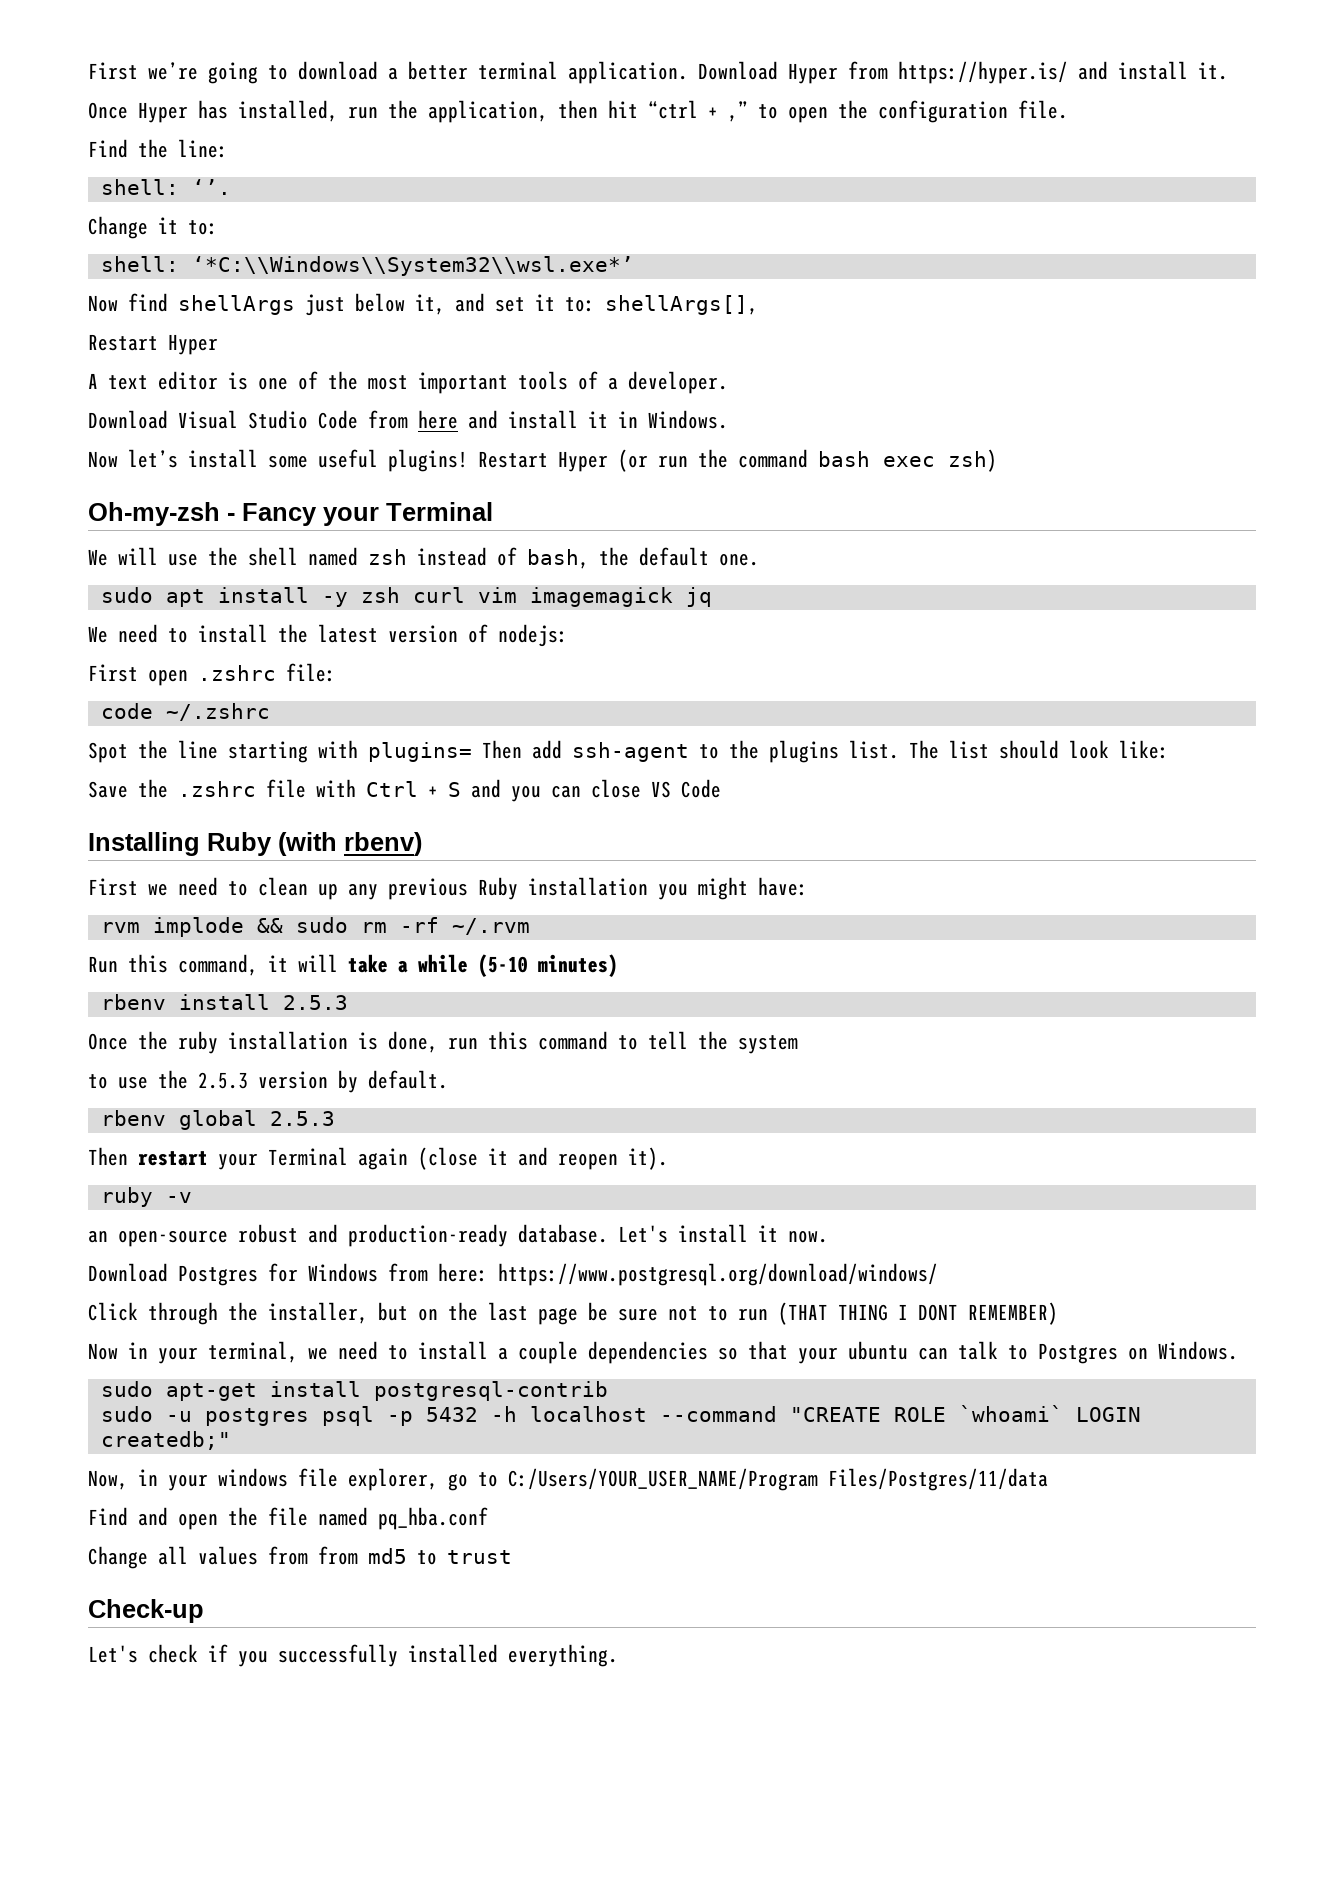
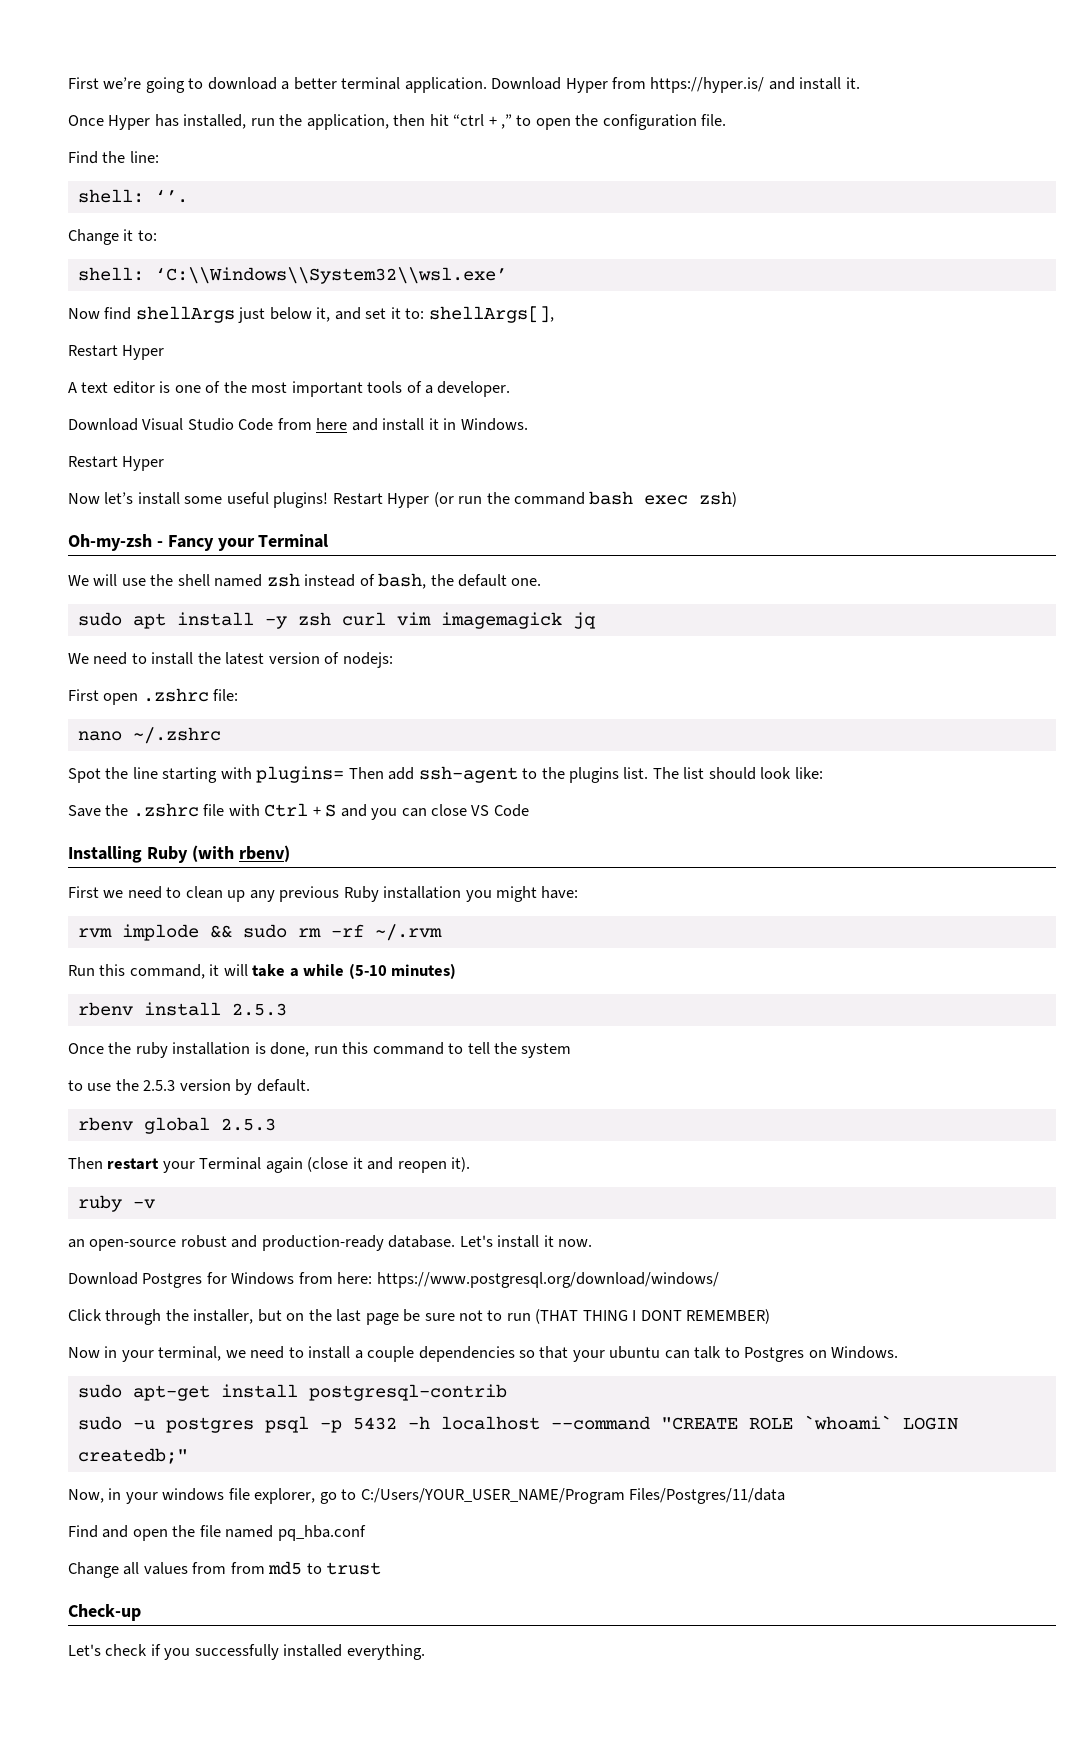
[191,256,634,276] ‘*C:\\Windows\\System32\\wsl.exe*’ -> [154,267,507,284] ‘C:\\Windows\\System32\\wsl.exe’
(728, 419) none -> [68,456,165,471] // Restart Hyper
[100,703,153,719] code -> [77,731,122,741] nano

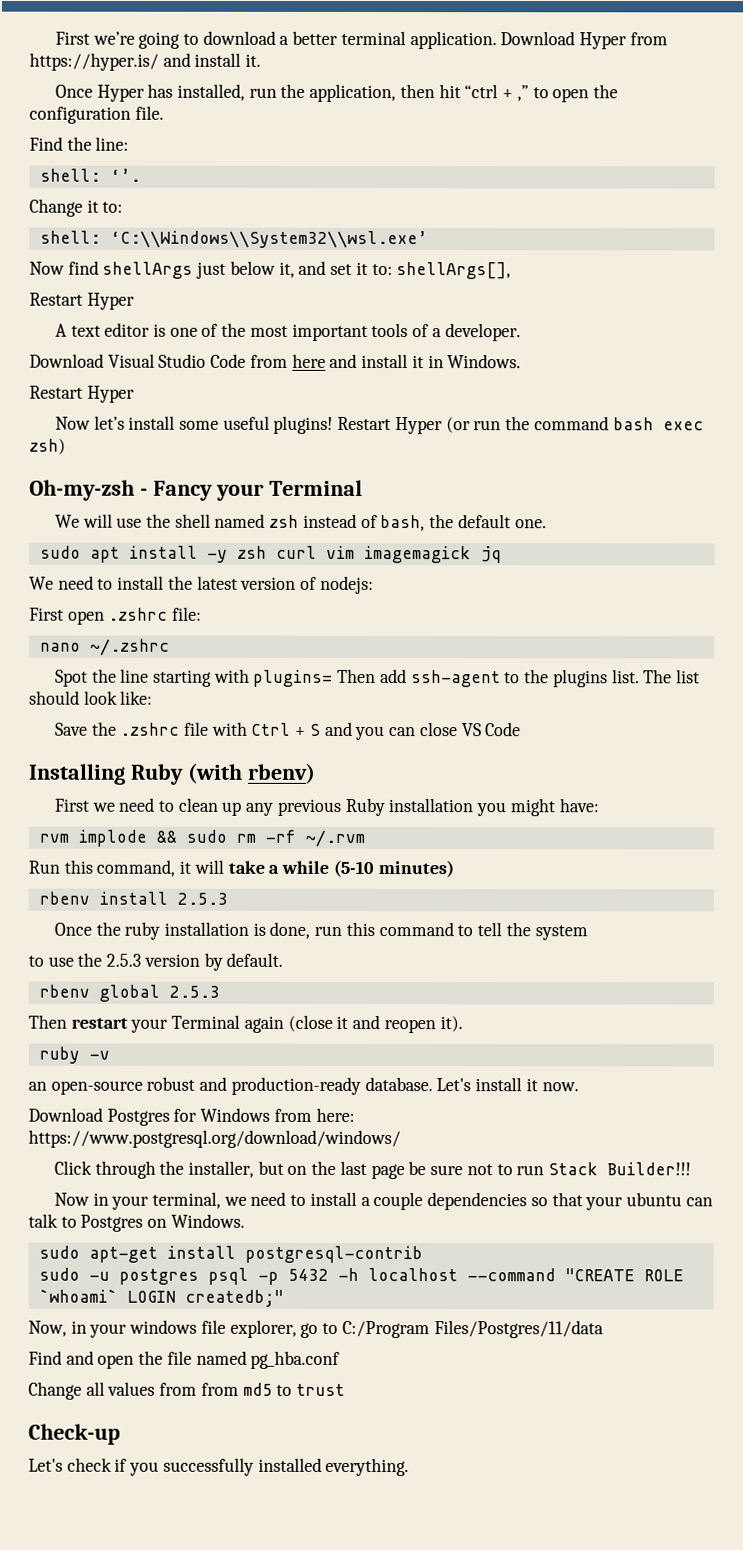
[535,1309,771,1324] (THAT THING I DONT REMEMBER) -> [547,1162,691,1176] Stack Builder!!!
[360,1488,625,1504] C:/Users/YOUR_USER_NAME/Program -> [341,1320,430,1339] C:/Program
[277,1525,366,1541] pq_hba.conf -> [250,1350,341,1369] pg_hba.conf

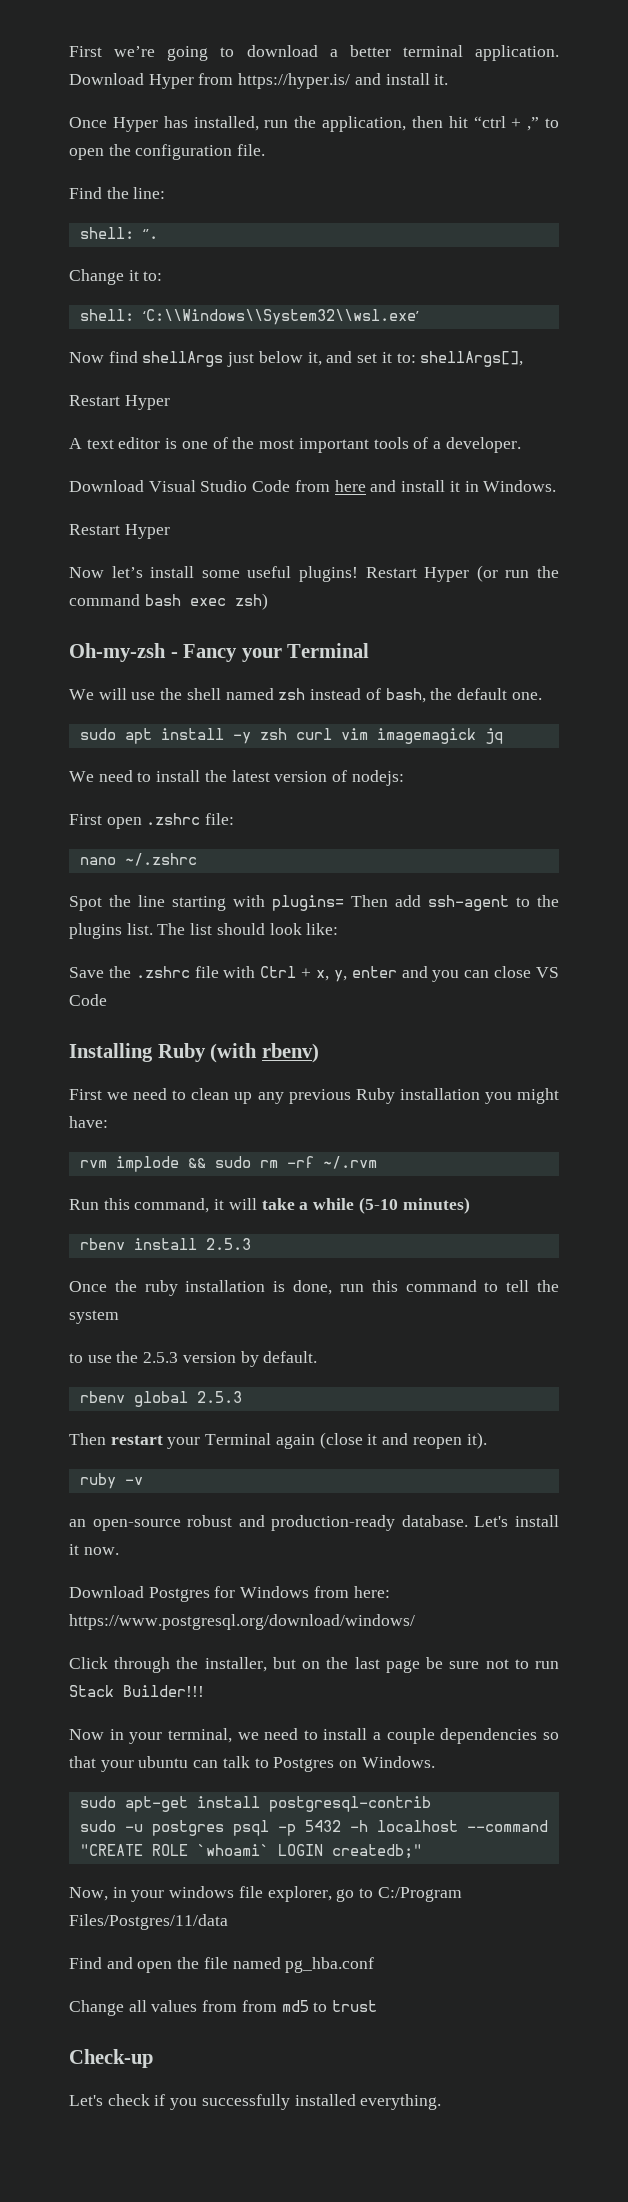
[309,723,321,736] S -> [316,966,397,982] x, y, enter

